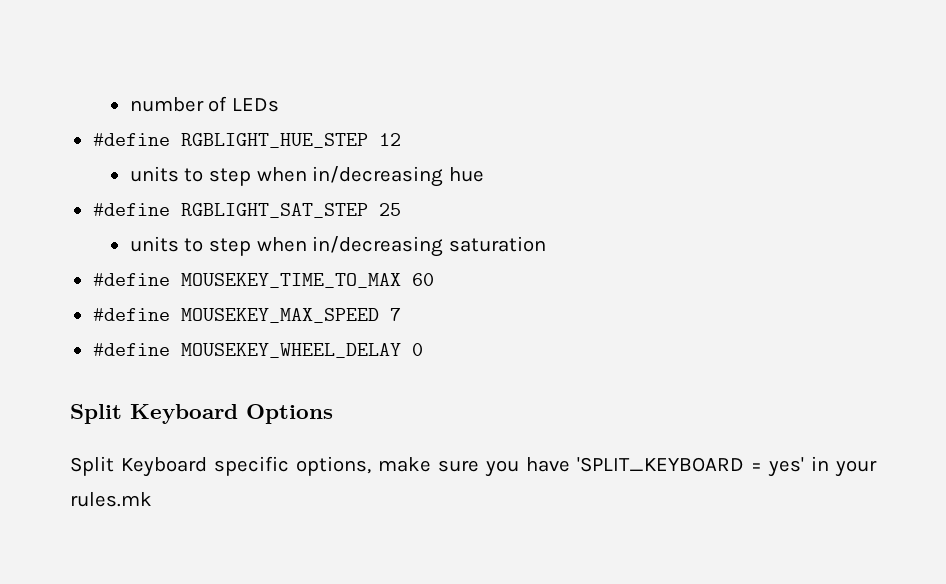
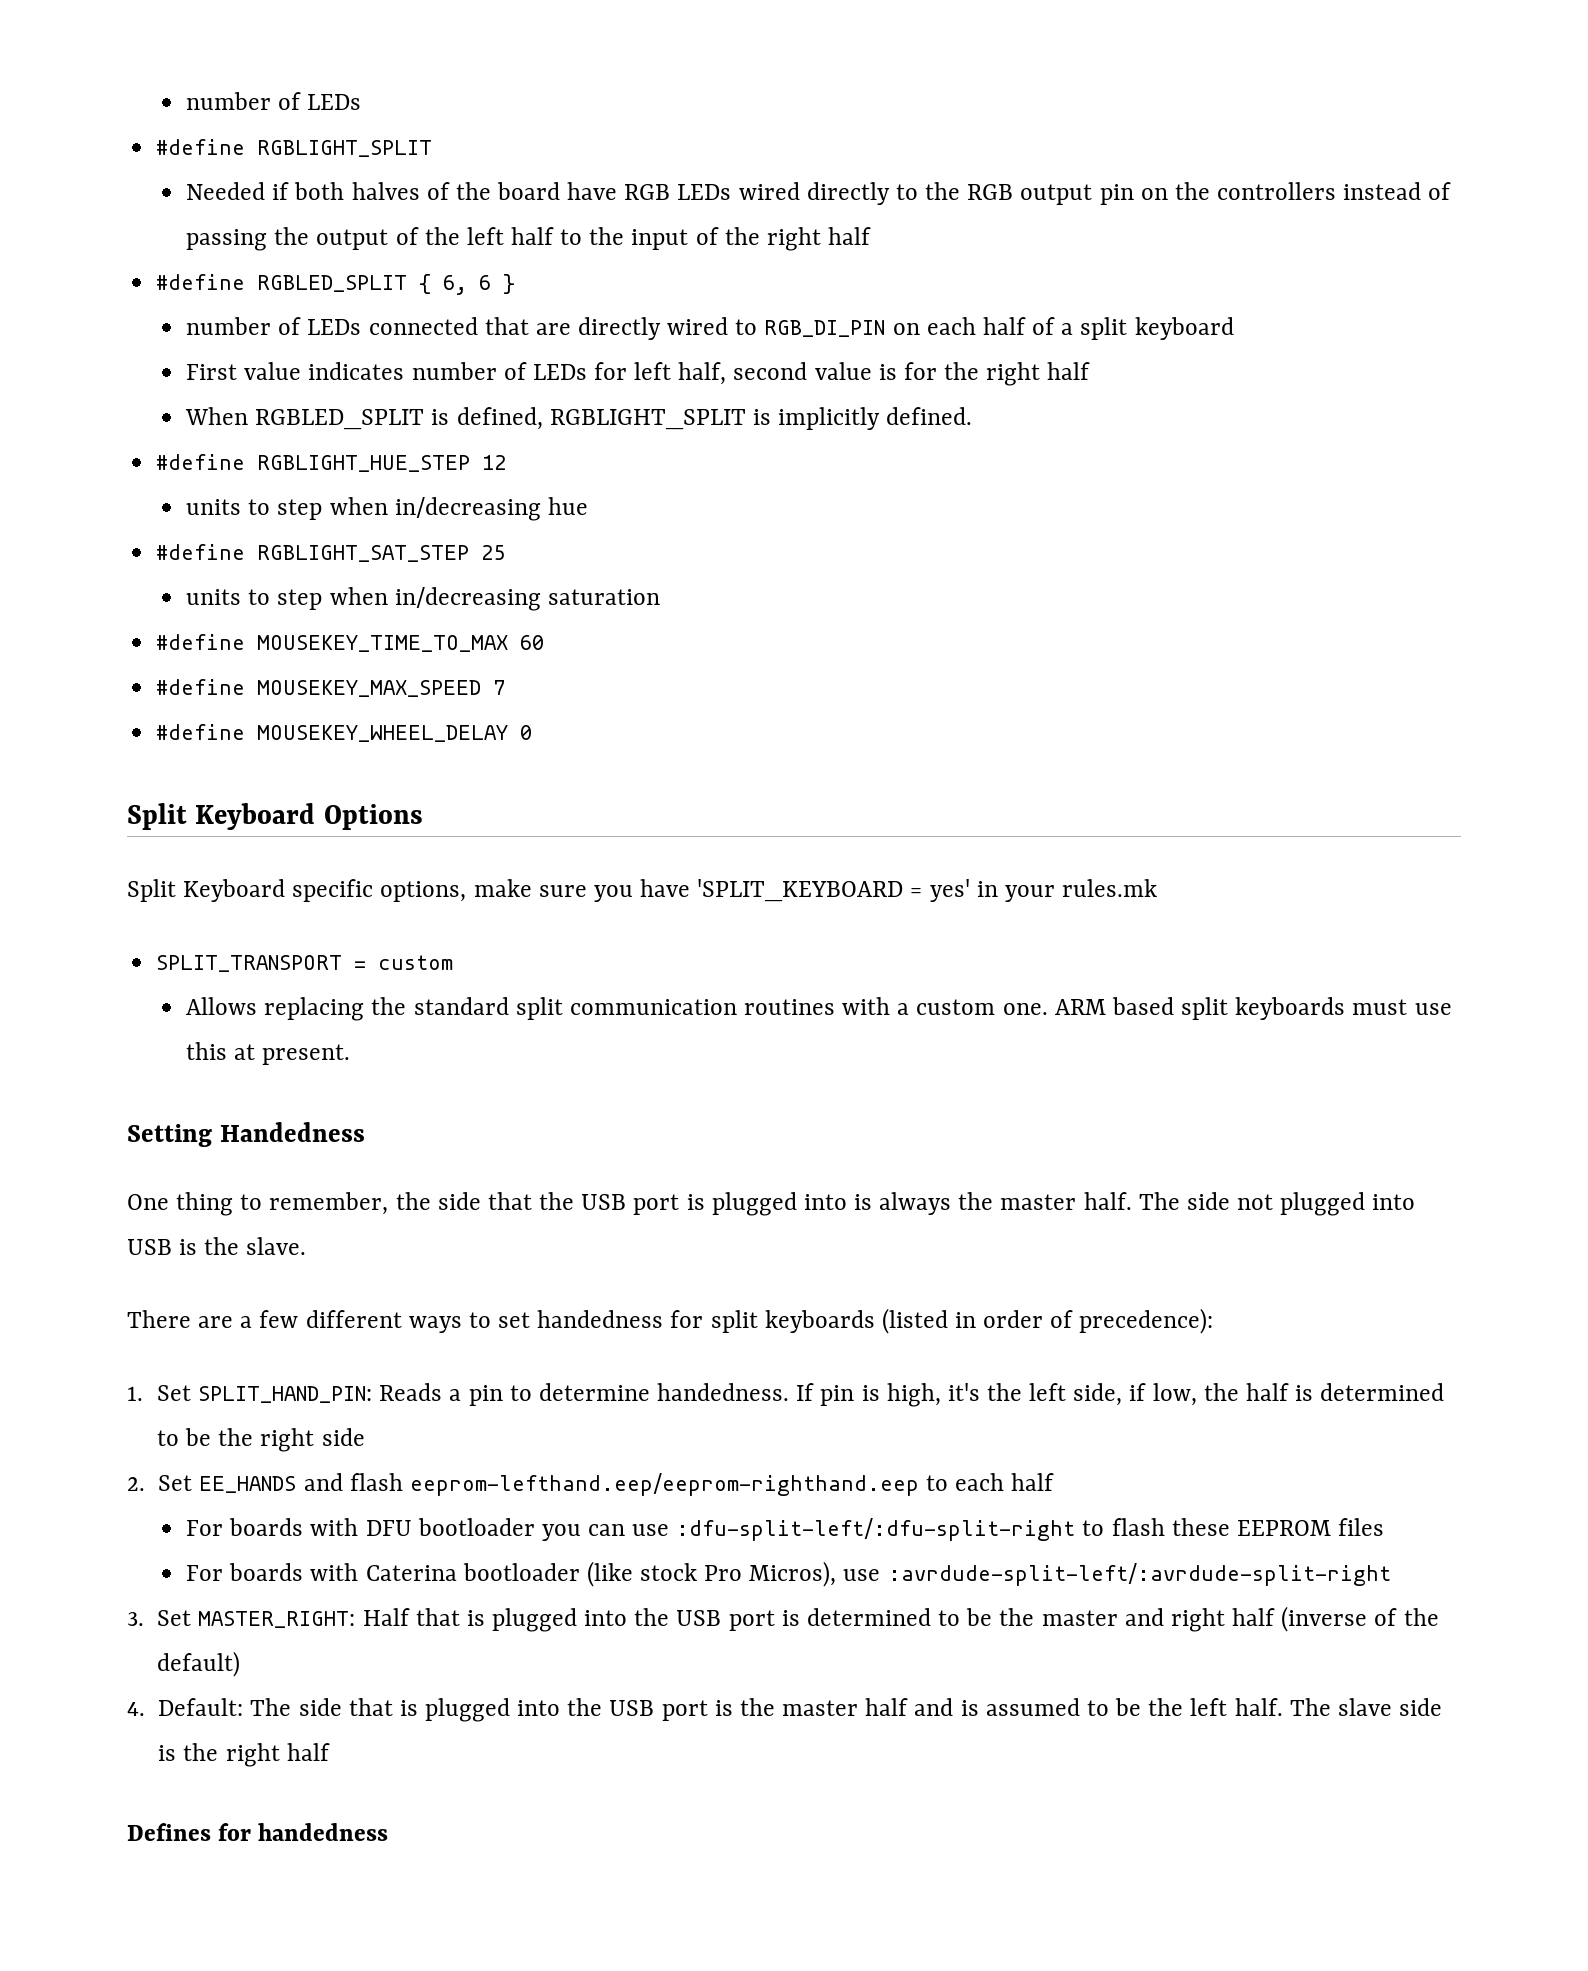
[129,96,279,112] number of LEDs -> [186,92,362,110] [156,139,433,157] [186,182,1452,205] [186,227,872,251] [156,274,516,295] [186,317,1234,340] [186,362,1091,386] [185,407,973,430] number of LEDs // #define RGBLIGHT_SPLIT // Needed if both halves of the board have RGB LEDs wired directly to the RGB output pin on the controllers instead of passing the output of the left half to the input of the right half // #define RGBLED_SPLIT { 6, 6 } // number of LEDs connected that are directly wired to RGB_DI_PIN on each half of a split keyboard // First value indicates number of LEDs for left half, second value is for the right half // When RGBLED_SPLIT is defined, RGBLIGHT_SPLIT is implicitly defined.
(152, 499) none -> [156,955,454,972] [186,997,1452,1021] [186,1042,351,1065] [127,1122,365,1147] [127,1192,1416,1216] [127,1237,307,1255] [127,1308,1214,1334] [127,1383,1445,1407] [156,1428,365,1452] [127,1473,1055,1496] [186,1518,1385,1541] [186,1561,1391,1587] [127,1606,1439,1632] [157,1651,241,1677] [127,1698,1442,1722] [158,1743,330,1767] [127,1823,389,1841] // SPLIT_TRANSPORT = custom // Allows replacing the standard split communication routines with a custom one. ARM based split keyboards must use this at present. // Setting Handedness // One thing to remember, the side that the USB port is plugged into is always the master half. The side not plugged into USB is the slave. // There are a few different ways to set handedness for split keyboards (listed in order of precedence): // 1. Set SPLIT_HAND_PIN: Reads a pin to determine handedness. If pin is high, it's the left side, if low, the half is determined to be the right side // 2. Set EE_HANDS and flash eeprom-lefthand.eep/eeprom-righthand.eep to each half // For boards with DFU bootloader you can use :dfu-split-left/:dfu-split-right to flash these EEPROM files // For boards with Caterina bootloader (like stock Pro Micros), use :avrdude-split-left/:avrdude-split-right // 3. Set MASTER_RIGHT: Half that is plugged into the USB port is determined to be the master and right half (inverse of the default) // 4. Default: The side that is plugged into the USB port is the master half and is assumed to be the left half. The slave side is the right half // Defines for handedness

